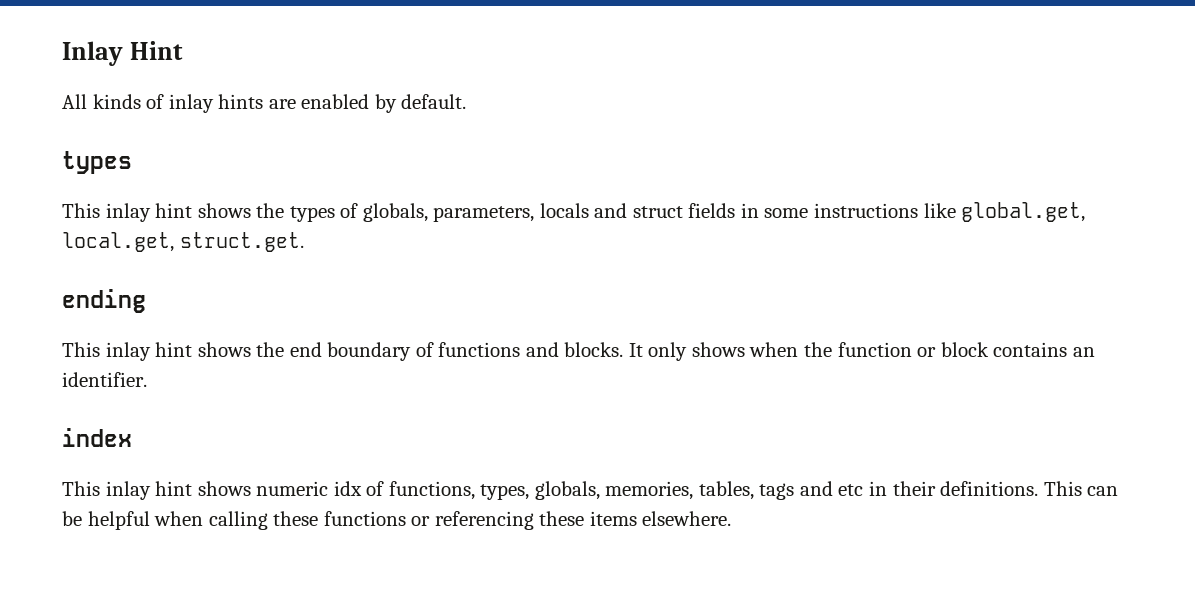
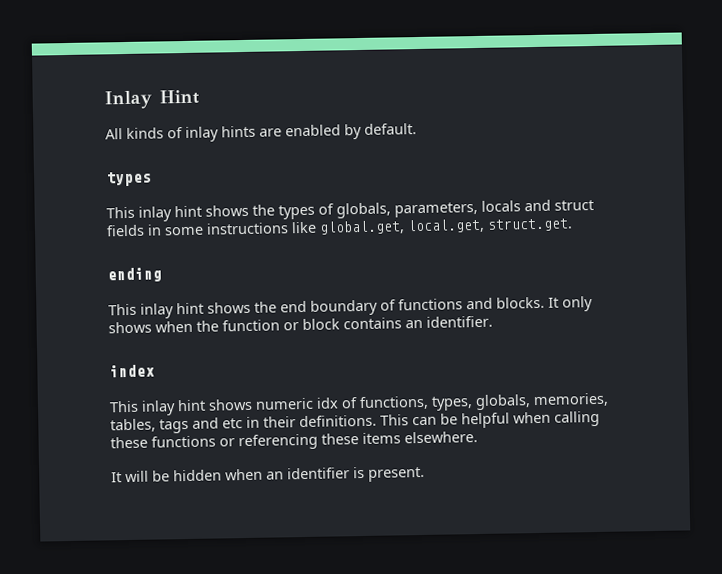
(732, 518) none -> [111,466,425,483] // It will be hidden when an identifier is present.

